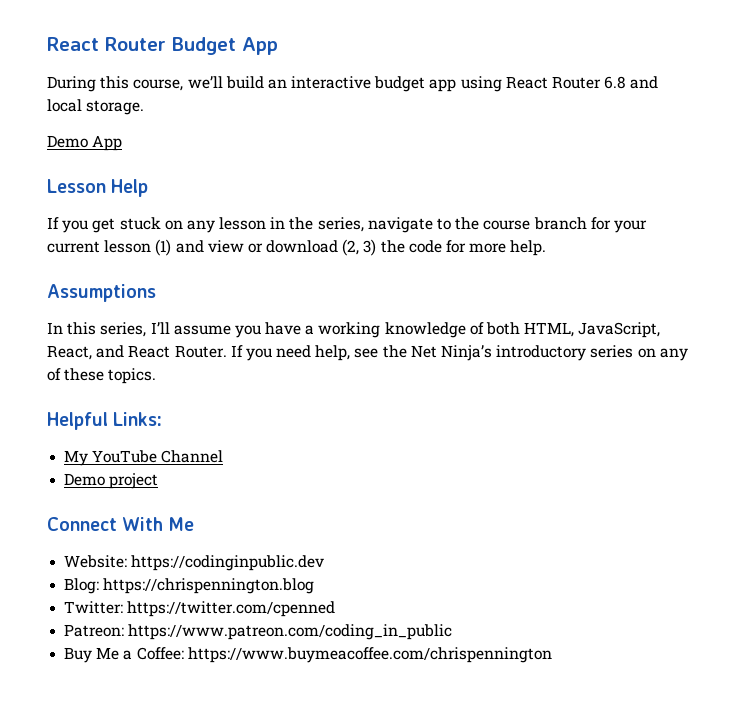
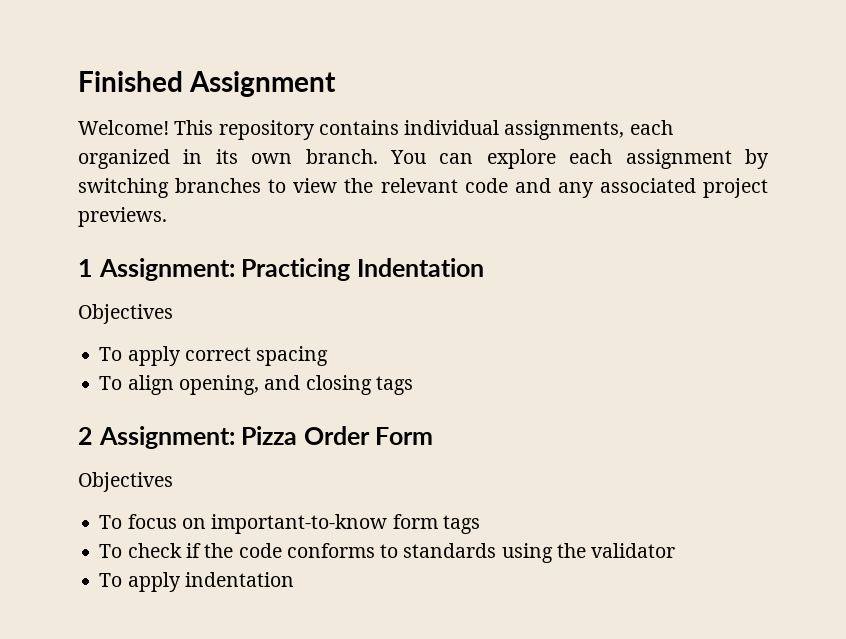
[47,37,278,55] [47,76,659,92] [47,99,145,115] [47,135,123,151] [47,179,149,197] [47,217,647,233] [47,239,547,256] [47,284,156,302] [47,322,661,338] [47,345,688,361] [47,368,157,384] [47,412,163,430] [64,450,224,466] [64,473,159,489] [47,517,195,531] [64,555,325,571] [64,578,315,594] [64,601,336,617] [64,624,453,640] [64,647,552,663] React Router Budget App // During this course, we’ll build an interactive budget app using React Router 6.8 and local storage. // Demo App // Lesson Help // If you get stuck on any lesson in the series, navigate to the course branch for your current lesson (1) and view or download (2, 3) the code for more help. // Assumptions // In this series, I’ll assume you have a working knowledge of both HTML, JavaScript, React, and React Router. If you need help, see the Net Ninja’s introductory series on any of these topics. // Helpful Links: // My YouTube Channel // Demo project // Connect With Me // Website: https://codinginpublic.dev // Blog: https://chrispennington.blog // Twitter: https://twitter.com/cpenned // Patreon: https://www.patreon.com/coding_in_public // Buy Me a Coffee: https://www.buymeacoffee.com/chrispennington -> [78,71,337,97] [78,120,673,140] [78,149,769,169] [78,178,769,198] [78,207,167,227] [78,258,484,281] [78,304,173,324] [99,346,329,366] [99,375,413,395] [78,426,434,449] [78,472,173,492] [99,514,480,534] [99,543,676,563] [99,572,294,592] Finished Assignment // Welcome! This repository contains individual assignments, each organized in its own branch. You can explore each assignment by switching branches to view the relevant code and any associated project previews. // 1 Assignment: Practicing Indentation // Objectives // To apply correct spacing // To align opening, and closing tags // 2 Assignment: Pizza Order Form // Objectives // To focus on important-to-know form tags // To check if the code conforms to standards using the validator // To apply indentation

